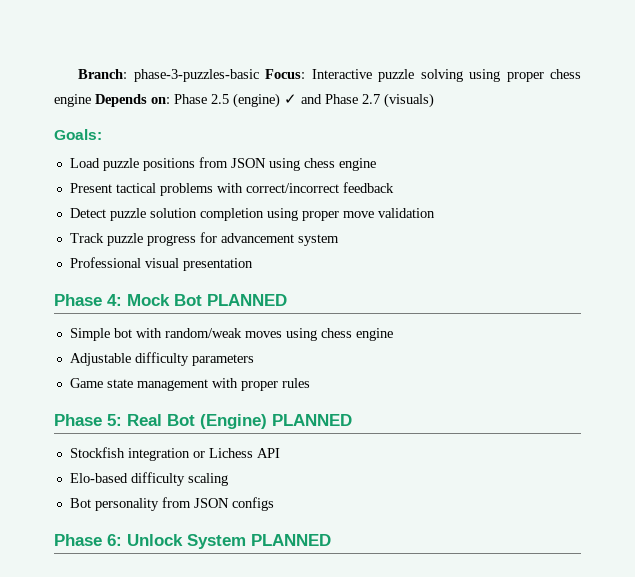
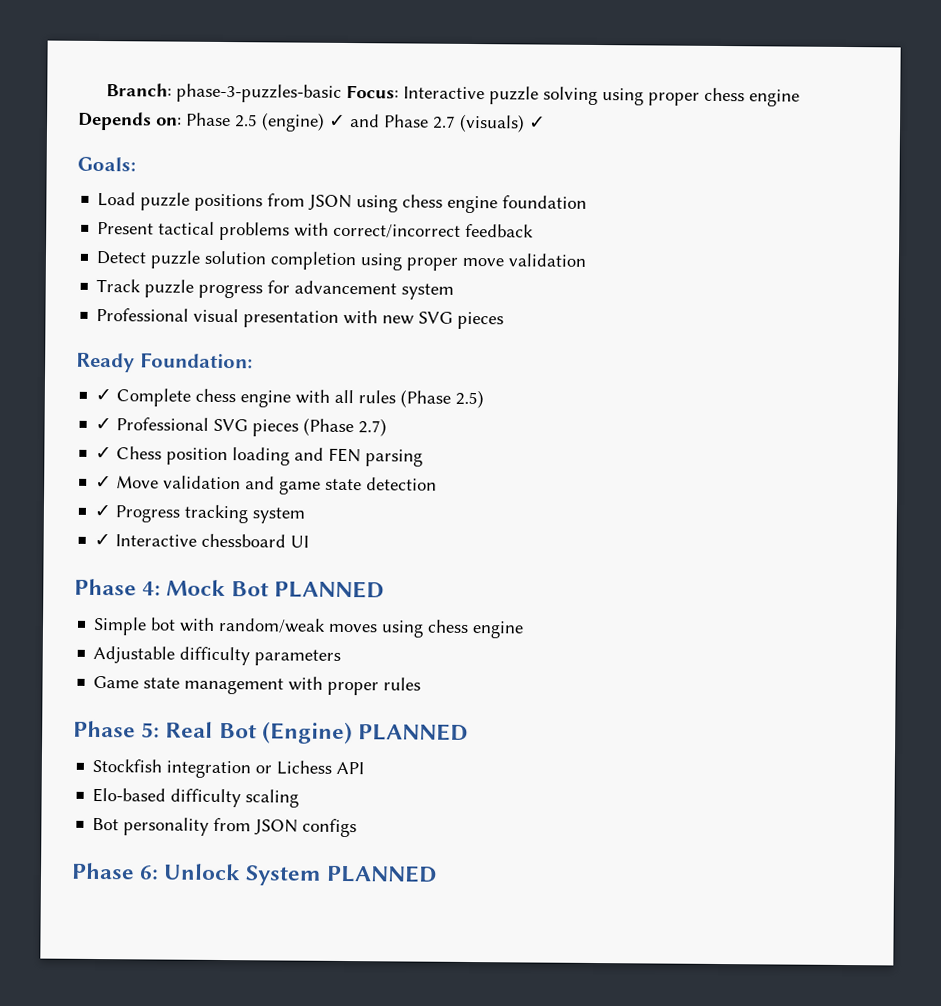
(434, 100) none -> [529,116,546,129] ✓
(376, 164) none -> [502,195,588,209] foundation
(253, 264) none -> [343,309,505,330] [76,352,253,373] [95,388,485,409] [95,417,388,437] [95,446,424,467] [95,475,438,495] [94,504,306,524] [94,533,310,548] with new SVG pieces // Ready Foundation: // ✓ Complete chess engine with all rules (Phase 2.5) // ✓ Professional SVG pieces (Phase 2.7) // ✓ Chess position loading and FEN parsing // ✓ Move validation and game state detection // ✓ Progress tracking system // ✓ Interactive chessboard UI

